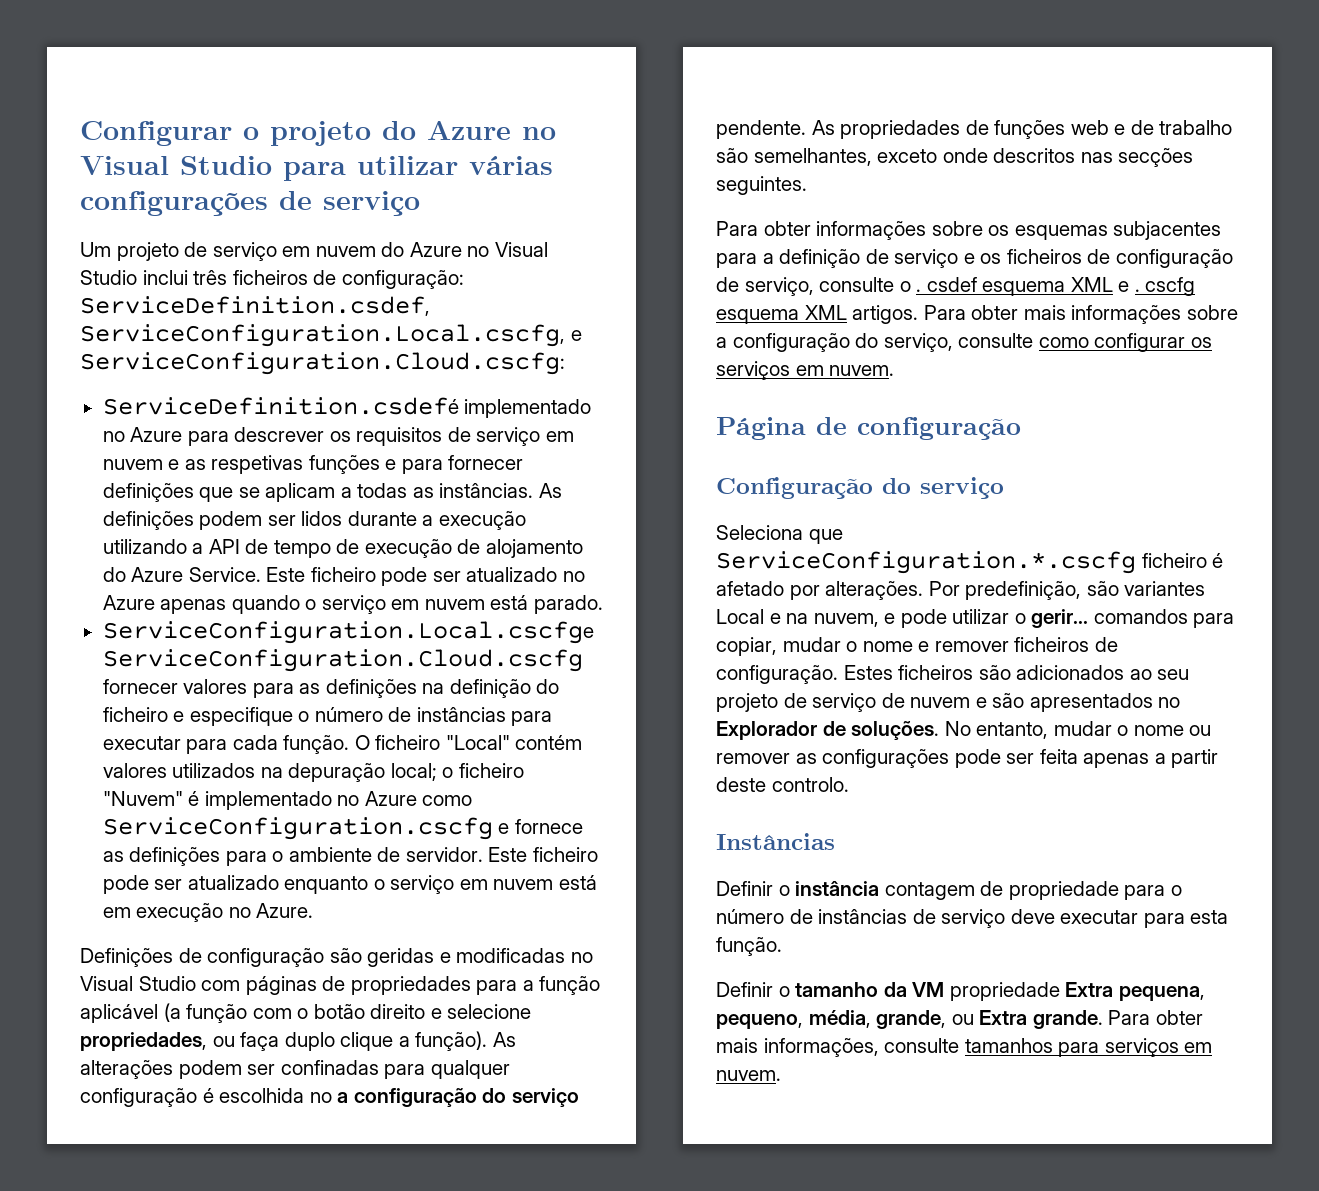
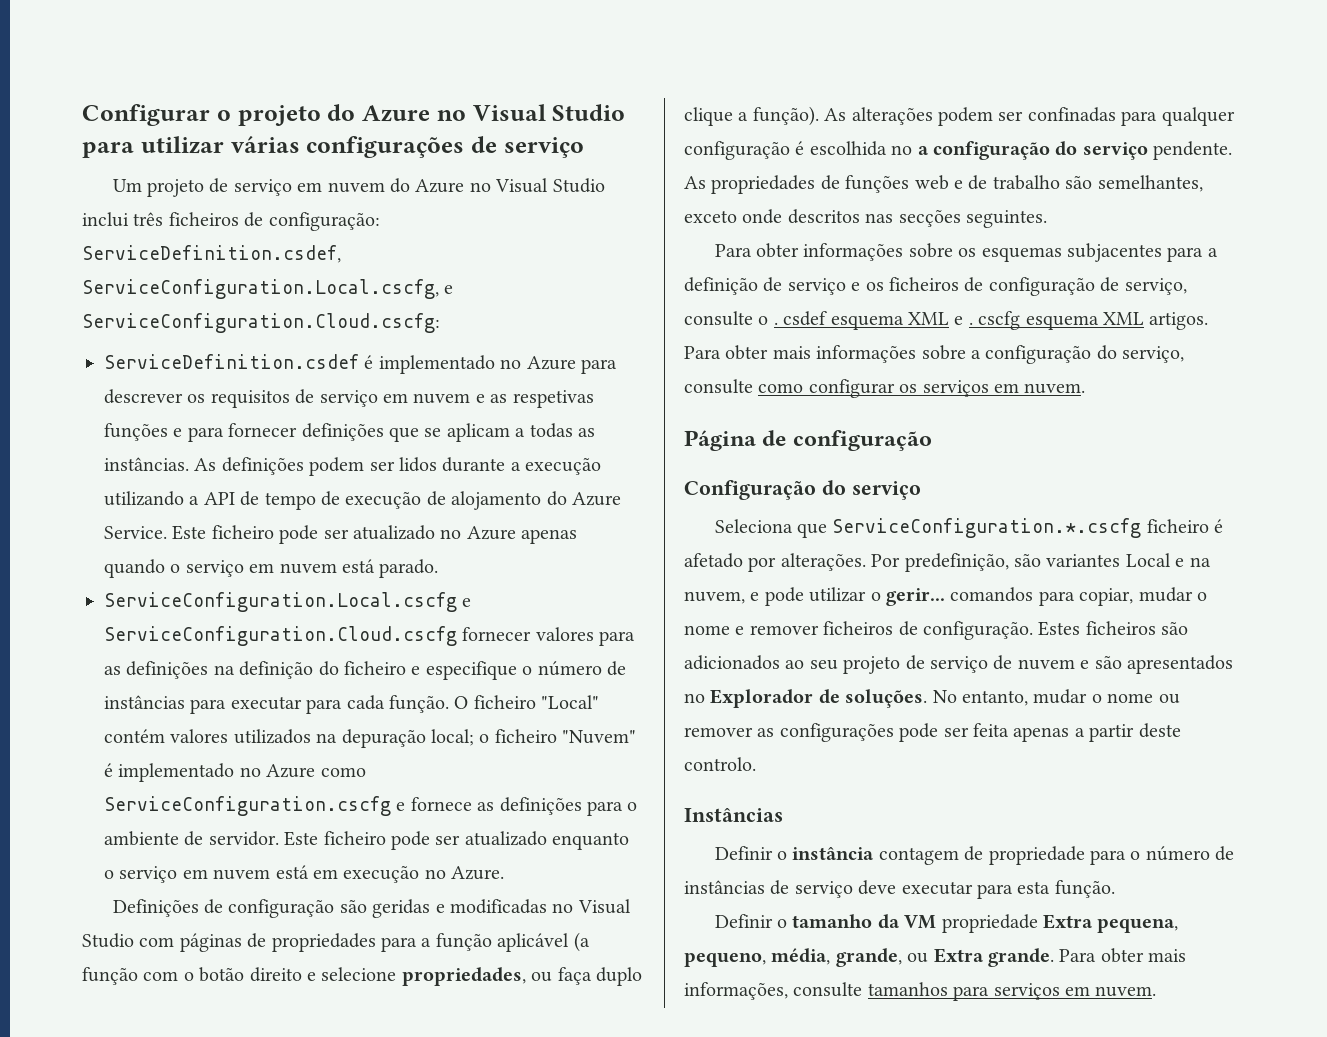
[102,397,459,415] ServiceDefinition.csdefé -> [104,354,374,369] ServiceDefinition.csdef é
[102,621,594,644] ServiceConfiguration.Local.cscfge -> [104,592,472,612] ServiceConfiguration.Local.cscfg e

